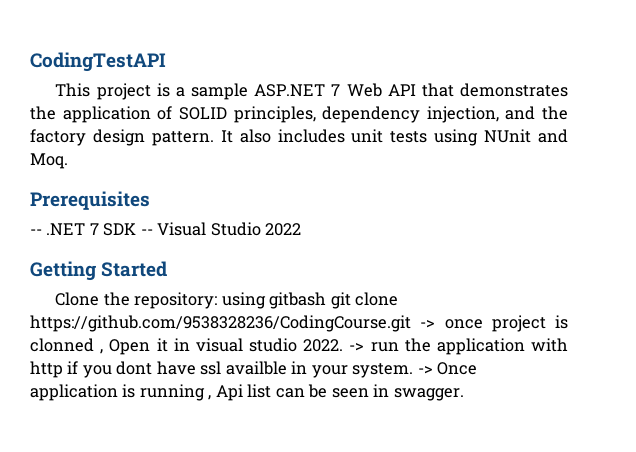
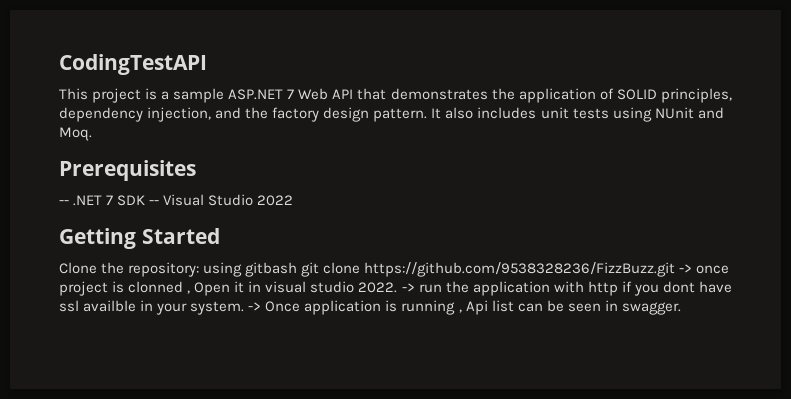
[30,315,411,332] https://github.com/9538328236/CodingCourse.git -> [364,262,676,277] https://github.com/9538328236/FizzBuzz.git

